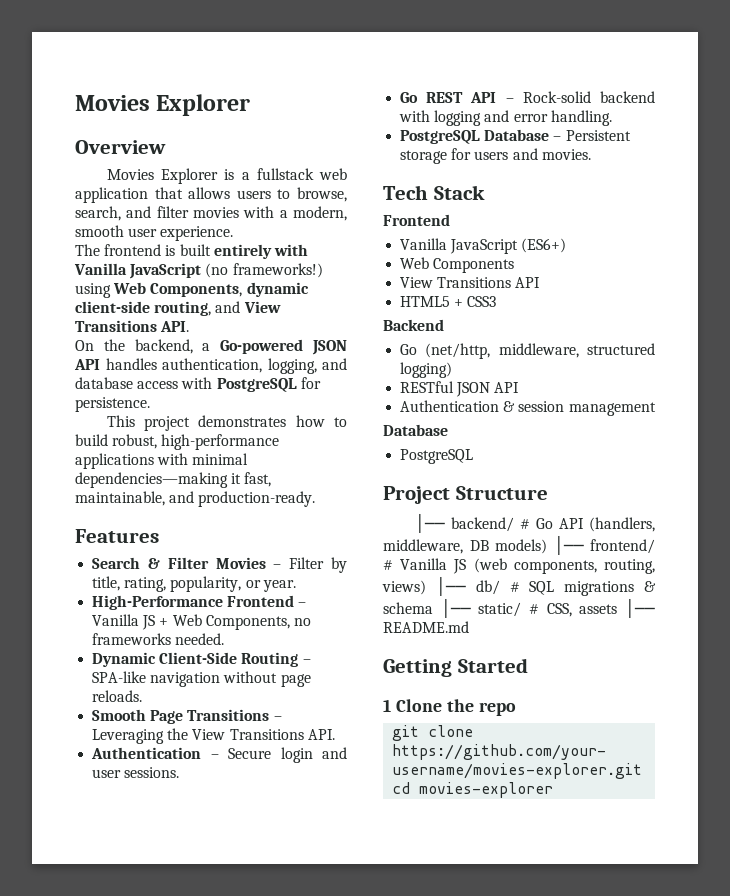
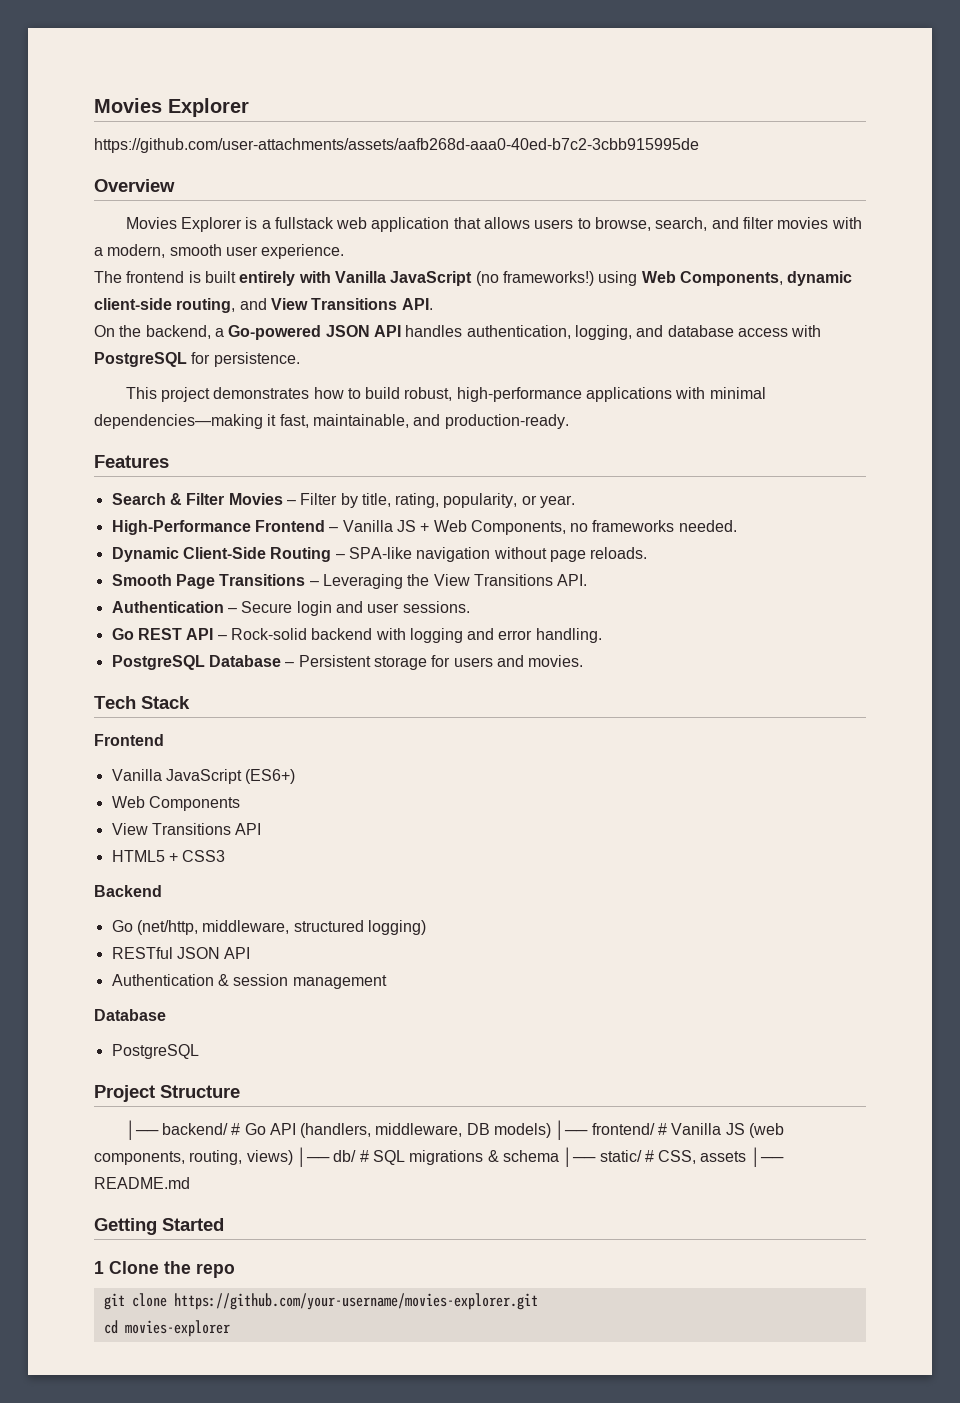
[75,94,251,116] Movies Explorer -> [94,98,249,117] [94,138,699,153] Movies Explorer // https://github.com/user-attachments/assets/aafb268d-aaa0-40ed-b7c2-3cbb915995de

